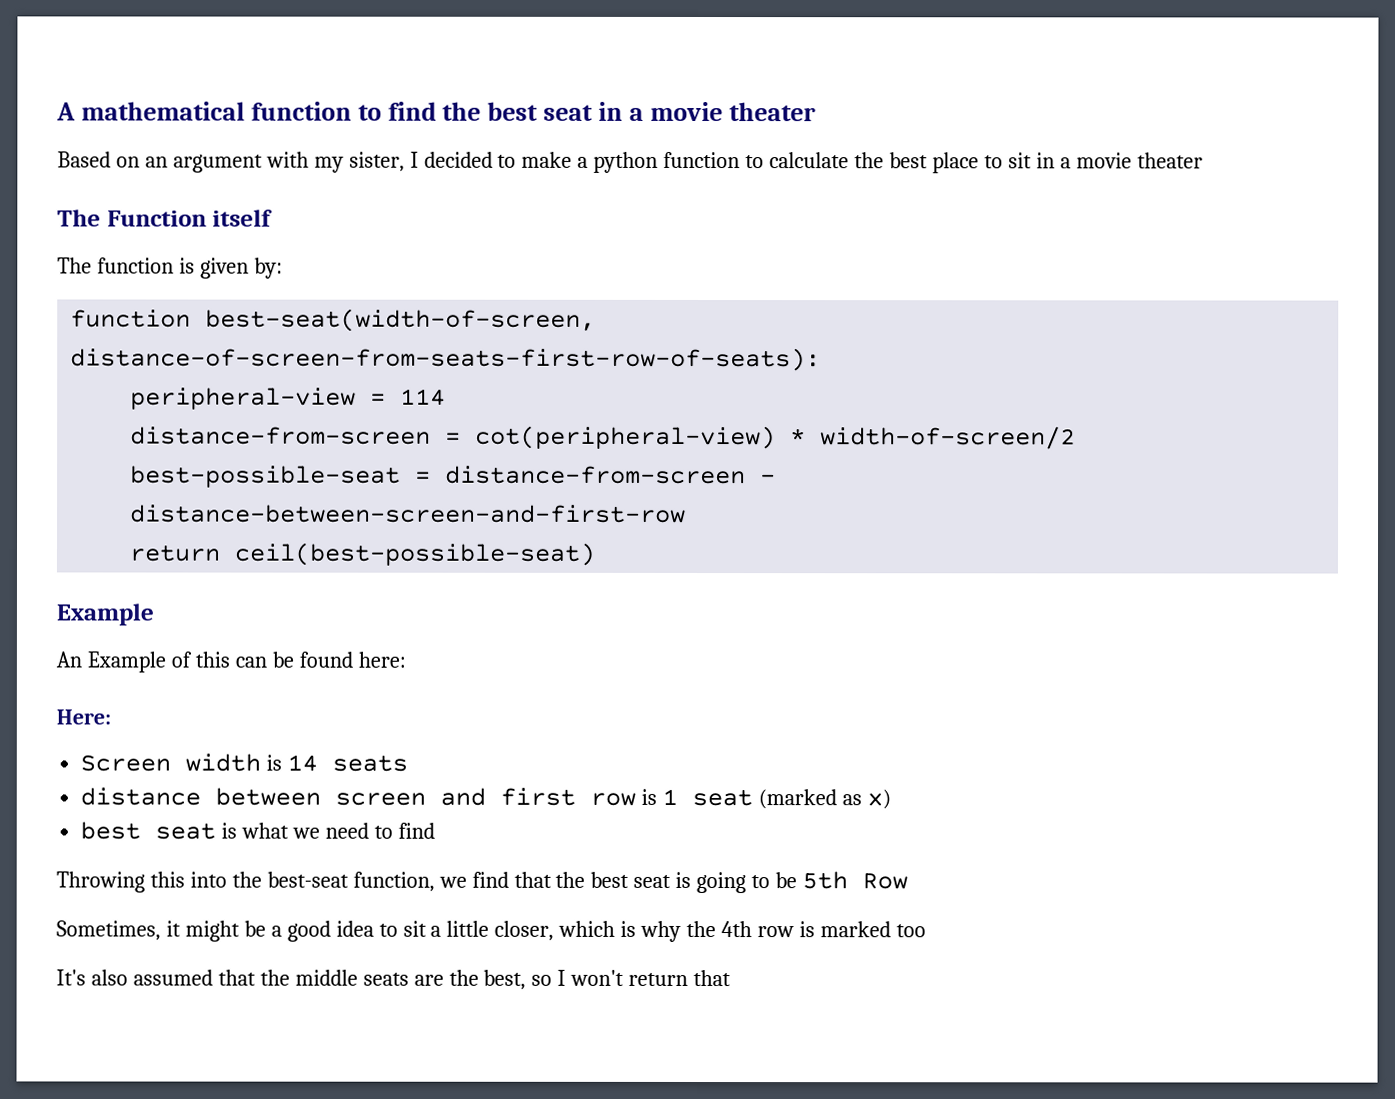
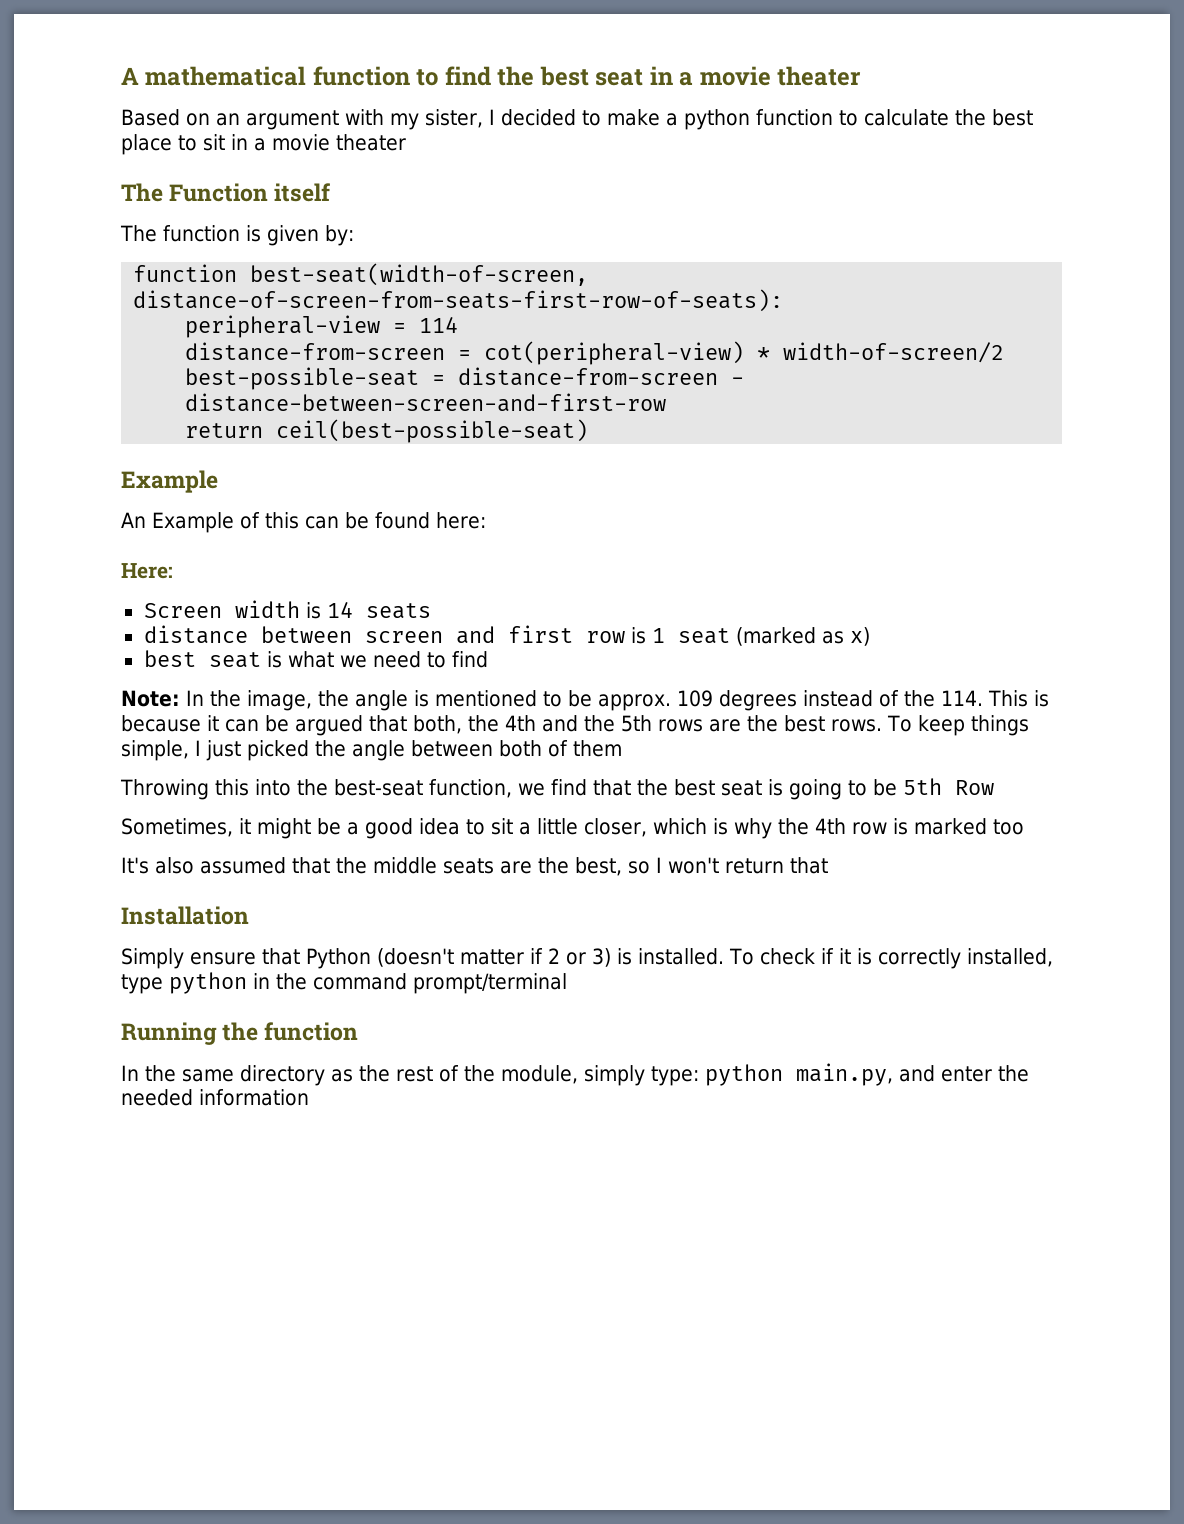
(435, 830) none -> [121,690,1049,711] [121,715,1029,736] [121,740,622,761] // Note: In the image, the angle is mentioned to be approx. 109 degrees instead of the 114. This is because it can be argued that both, the 4th and the 5th rows are the best rows. To keep things simple, I just picked the angle between both of them
(732, 978) none -> [121,906,249,925] [121,948,1053,969] [121,972,567,994] [121,1022,359,1045] [121,1063,1029,1086] [121,1089,309,1106] // Installation // Simply ensure that Python (doesn't matter if 2 or 3) is installed. To check if it is correctly installed, type python in the command prompt/terminal // Running the function // In the same directory as the rest of the module, simply type: python main.py, and enter the needed information

